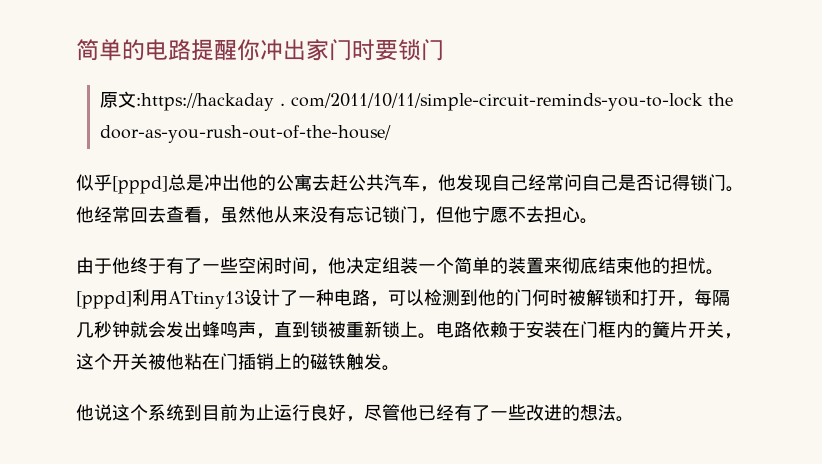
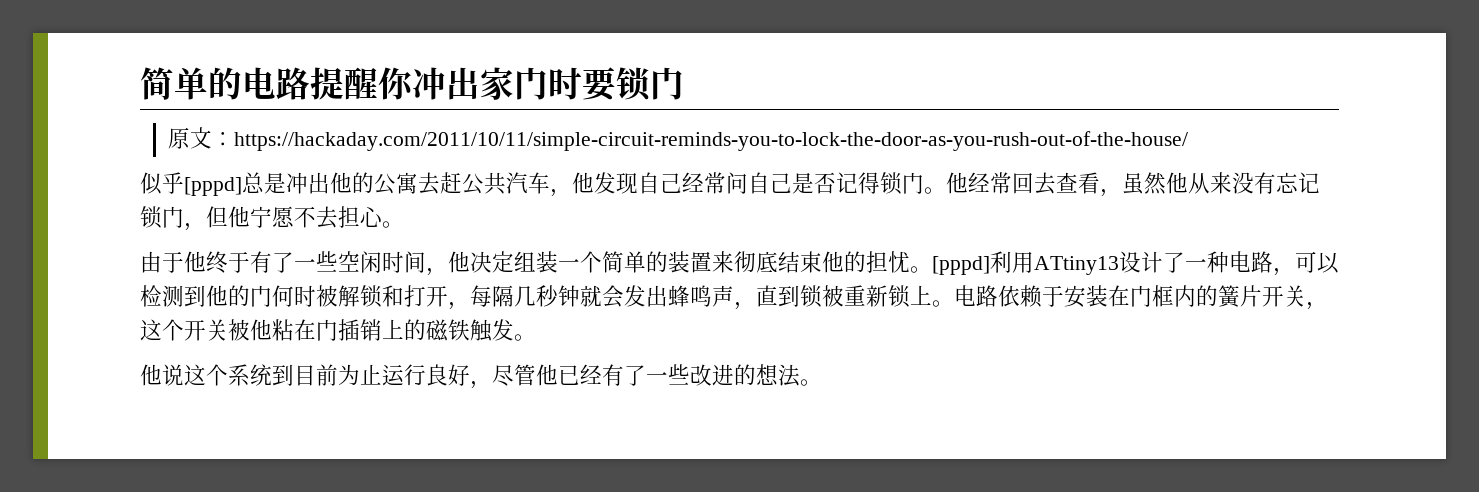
[135,93,733,111] [99,125,391,143] :https://hackaday . com/2011/10/11/simple-circuit-reminds-you-to-lock the door-as-you-rush-out-of-the-house/ -> [212,131,1189,151] ：https://hackaday.com/2011/10/11/simple-circuit-reminds-you-to-lock-the-door-as-you-rush-out-of-the-house/

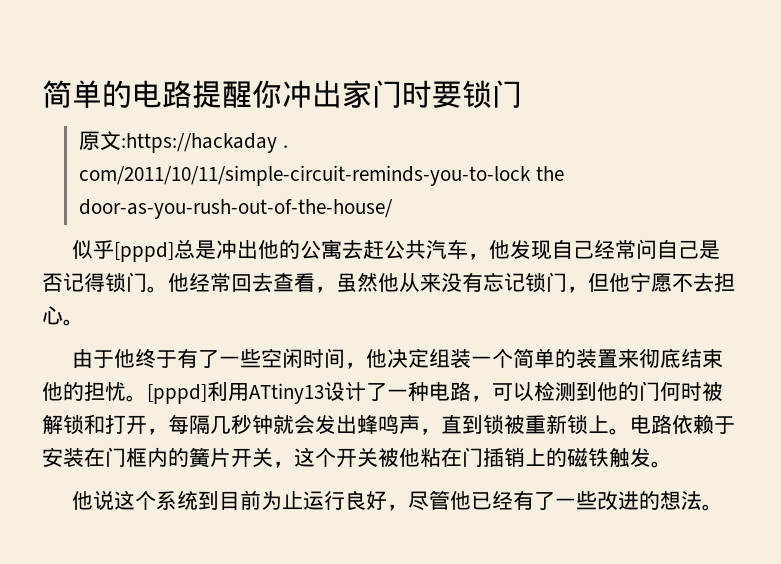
[212,131,1189,151] ：https://hackaday.com/2011/10/11/simple-circuit-reminds-you-to-lock-the-door-as-you-rush-out-of-the-house/ -> [121,133,288,153] [79,165,564,186] [79,199,394,219] :https://hackaday . com/2011/10/11/simple-circuit-reminds-you-to-lock the door-as-you-rush-out-of-the-house/

